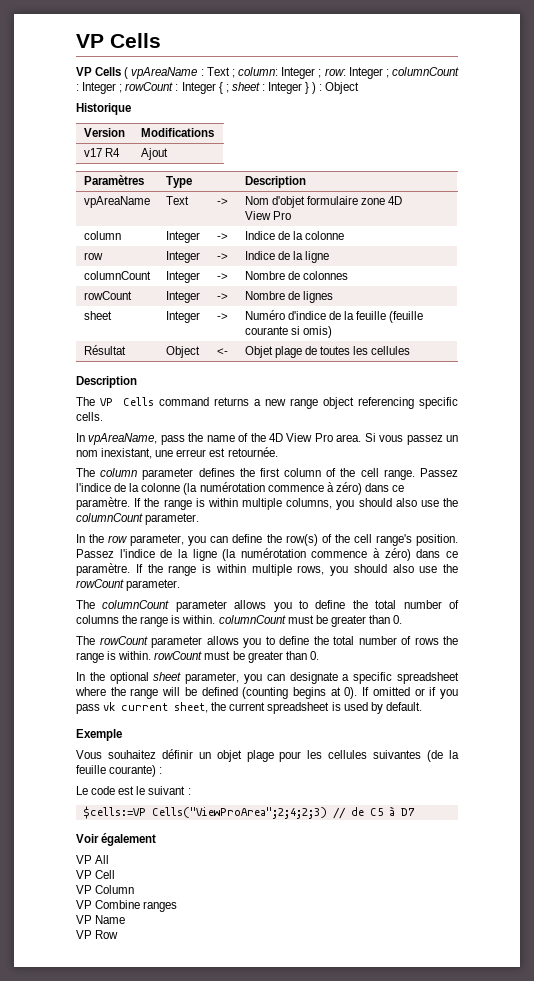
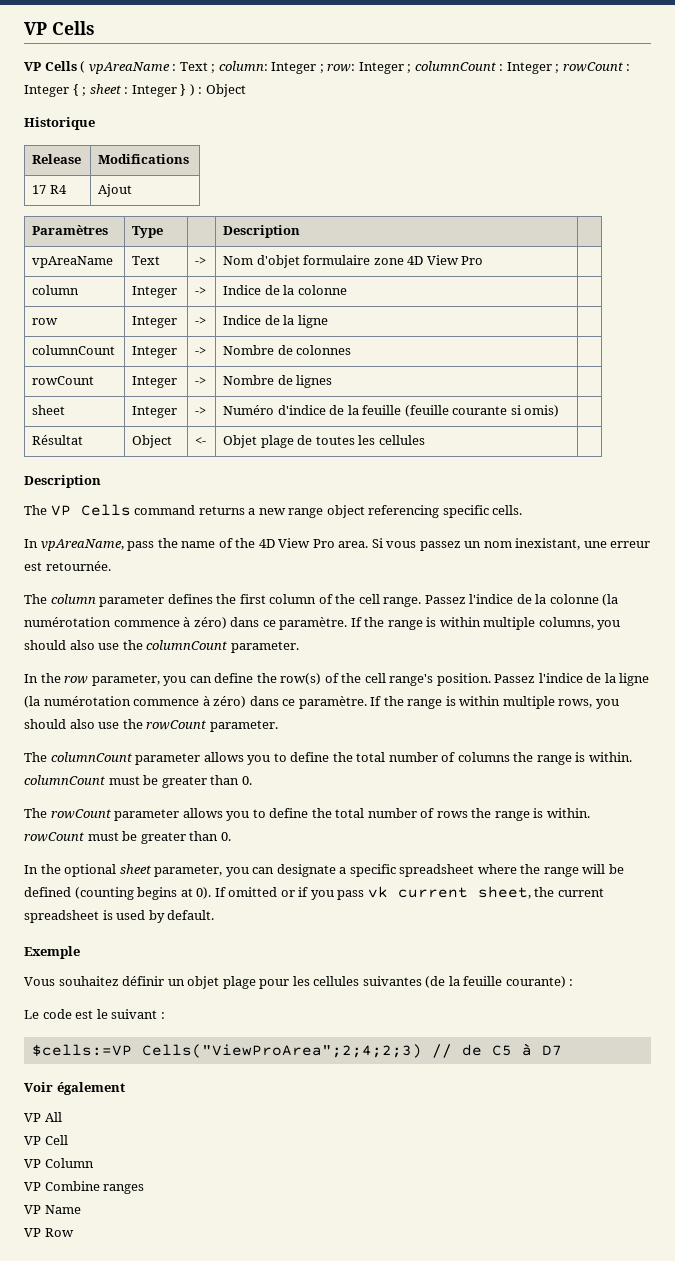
[83,128,125,137] Version -> [32,154,82,164] Release
[83,148,102,157] v17 -> [32,185,47,194] 17

